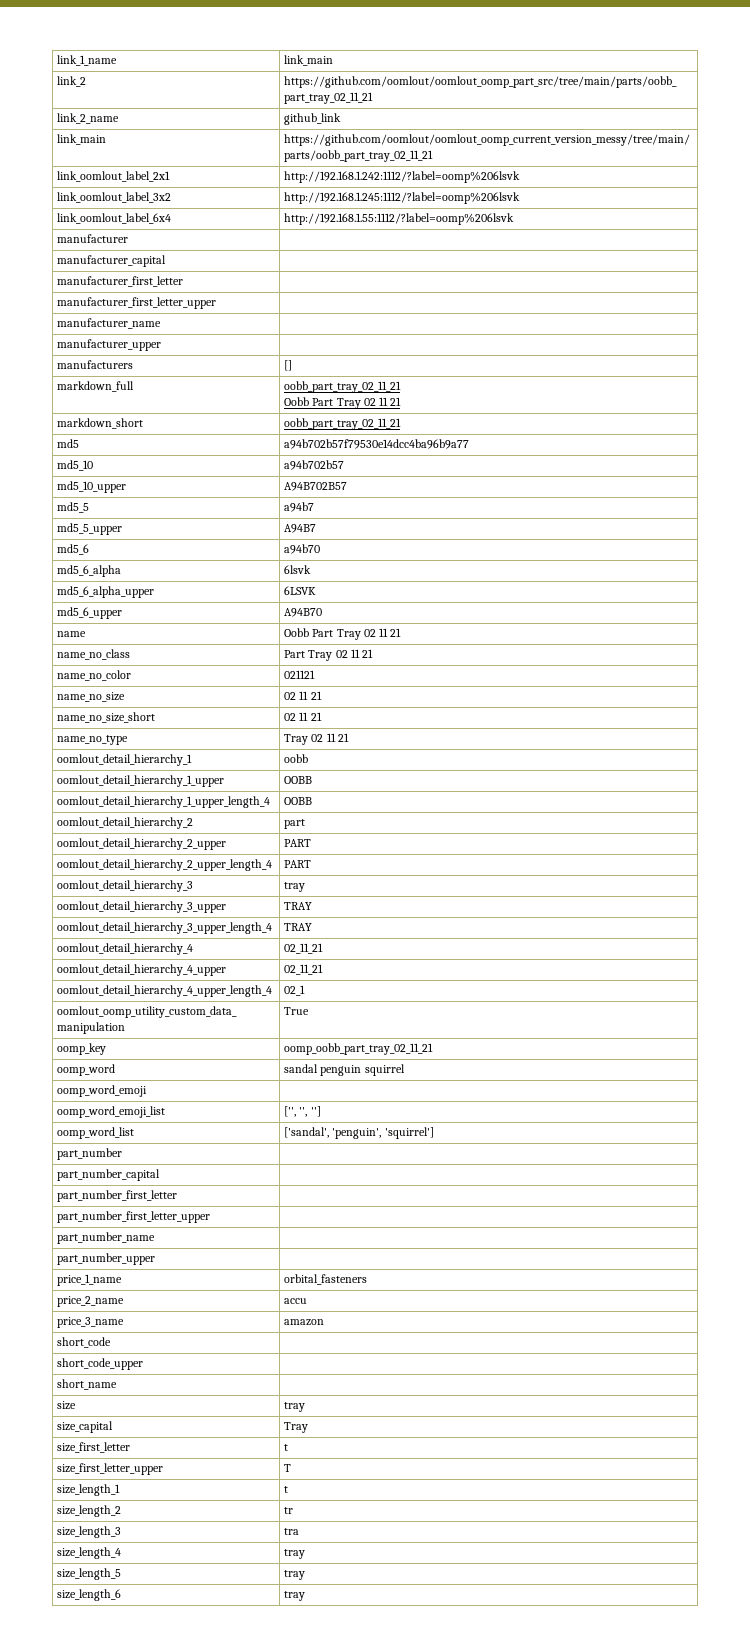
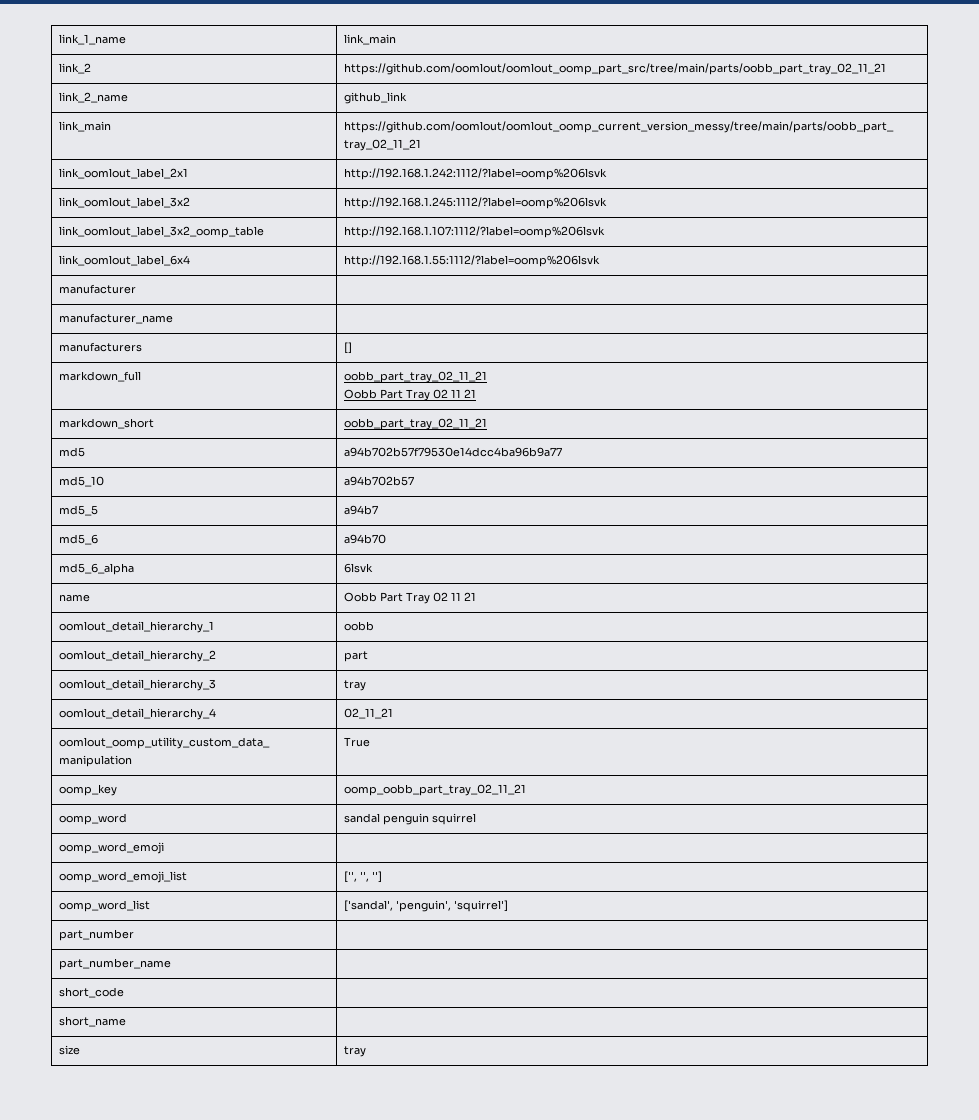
(521, 198) none -> [58,226,264,238] [343,226,605,238] // link_oomlout_label_3x2_oomp_table | http://192.168.1.107:1112/?label=oomp%206lsvk
[57,255,167,267] [57,276,184,287] [57,297,217,309] // manufacturer_capital | // manufacturer_first_letter | // manufacturer_first_letter_upper | -> (136, 289) none
[57,339,162,351] // manufacturer_upper | -> (173, 318) none
[57,481,127,493] [284,482,348,491] // md5_10_upper | A94B702B57 -> (414, 481) none
[57,523,123,535] [284,524,317,533] // md5_5_upper | A94B7 -> (378, 510) none
[57,586,155,598] [284,586,317,595] [57,607,123,619] [284,608,323,617] // md5_6_alpha_upper | 6LSVK // md5_6_upper | A94B70 -> (373, 568) none
[57,649,131,660] [284,649,374,661] [57,670,132,681] [284,670,316,679] [57,692,126,702] [284,691,322,700] [57,712,156,723] [284,712,322,721] [57,735,129,745] [284,733,349,745] [57,754,193,766] [284,754,309,763] [57,775,225,787] [284,776,313,784] [57,796,271,808] [284,797,313,805] [57,817,194,829] [284,819,306,829] [57,838,227,850] [284,839,312,847] [57,859,273,871] [284,860,312,868] [57,880,194,892] [284,882,306,892] [57,901,227,913] [284,902,313,910] [57,922,273,934] [284,923,313,931] [57,943,194,955] [284,943,324,954] [57,964,227,976] [284,964,324,975] [57,985,273,997] [284,985,306,996] name_no_class | Part Tray 02 11 21 // name_no_color | 021121 // name_no_size | 02 11 21 // name_no_size_short | 02 11 21 // name_no_type | Tray 02 11 21 // oomlout_detail_hierarchy_1 | oobb // oomlout_detail_hierarchy_1_upper | OOBB // oomlout_detail_hierarchy_1_upper_length_4 | OOBB // oomlout_detail_hierarchy_2 | part // oomlout_detail_hierarchy_2_upper | PART // oomlout_detail_hierarchy_2_upper_length_4 | PART // oomlout_detail_hierarchy_3 | tray // oomlout_detail_hierarchy_3_upper | TRAY // oomlout_detail_hierarchy_3_upper_length_4 | TRAY // oomlout_detail_hierarchy_4 | 02_11_21 // oomlout_detail_hierarchy_4_upper | 02_11_21 // oomlout_detail_hierarchy_4_upper_length_4 | 02_1 -> [58,621,214,633] [343,621,374,631] [58,650,216,662] [343,651,368,662] [58,679,216,691] [343,680,366,691] [58,708,216,720] [343,708,393,719] oomlout_detail_hierarchy_1 | oobb // oomlout_detail_hierarchy_2 | part // oomlout_detail_hierarchy_3 | tray // oomlout_detail_hierarchy_4 | 02_11_21
[57,1169,161,1181] [57,1190,178,1202] [57,1211,211,1223] [57,1232,156,1244] [57,1253,156,1265] [57,1274,123,1286] [284,1274,368,1285] [57,1296,125,1307] [284,1298,308,1304] [57,1317,125,1328] [284,1319,325,1326] part_number_capital | // part_number_first_letter | // part_number_first_letter_upper | // part_number_name | // part_number_upper | // price_1_name | orbital_fasteners // price_2_name | accu // price_3_name | amazon -> [58,958,171,970] part_number_name |
[57,1358,144,1370] // short_code_upper | -> (124, 992) none
[57,1421,114,1433] [284,1422,309,1433] [57,1442,131,1453] [284,1444,289,1451] [57,1463,164,1475] [284,1464,292,1472] [57,1484,121,1496] [284,1486,289,1493] [57,1505,122,1517] [284,1507,294,1514] [57,1526,122,1538] [284,1528,300,1535] [57,1547,122,1559] [284,1549,306,1559] [57,1568,122,1580] [284,1570,306,1580] [57,1589,122,1601] [284,1591,306,1601] // size_capital | Tray // size_first_letter | t // size_first_letter_upper | T // size_length_1 | t // size_length_2 | tr // size_length_3 | tra // size_length_4 | tray // size_length_5 | tray // size_length_6 | tray -> (366, 1051) none

